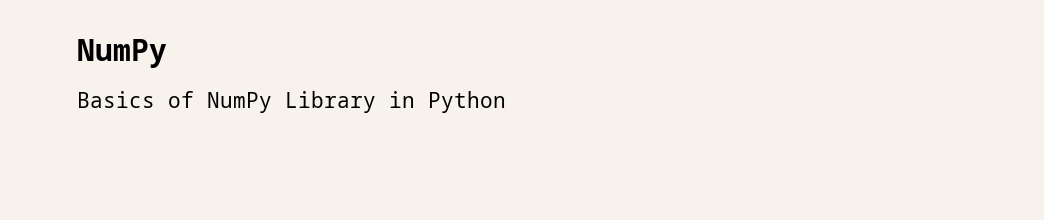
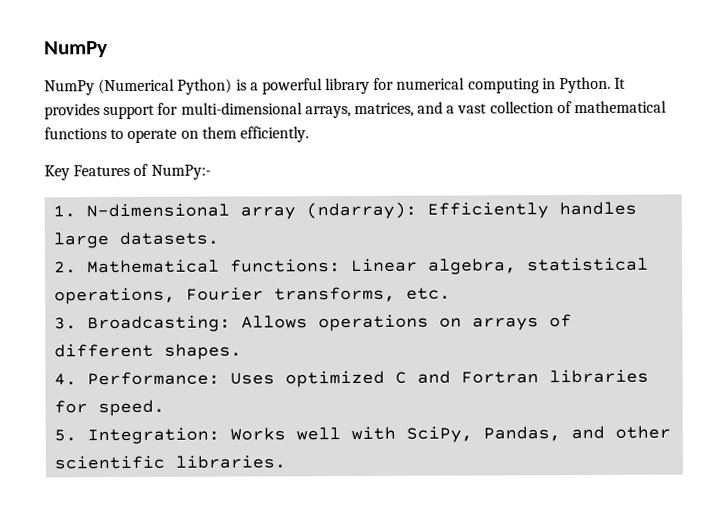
[77,91,506,113] Basics of NumPy Library in Python -> [44,76,627,96] [44,100,668,120] [44,126,309,143] [44,163,211,181] [53,201,638,220] [53,231,220,249] [54,257,650,275] [54,286,452,305] [54,314,573,333] [54,343,243,360] [54,369,650,388] [54,399,166,417] [54,425,672,445] [54,455,287,470] NumPy (Numerical Python) is a powerful library for numerical computing in Python. It provides support for multi-dimensional arrays, matrices, and a vast collection of mathematical functions to operate on them efficiently. // Key Features of NumPy:- // 1. N-dimensional array (ndarray): Efficiently handles large datasets. // 2. Mathematical functions: Linear algebra, statistical operations, Fourier transforms, etc. // 3. Broadcasting: Allows operations on arrays of different shapes. // 4. Performance: Uses optimized C and Fortran libraries for speed. // 5. Integration: Works well with SciPy, Pandas, and other scientific libraries.

